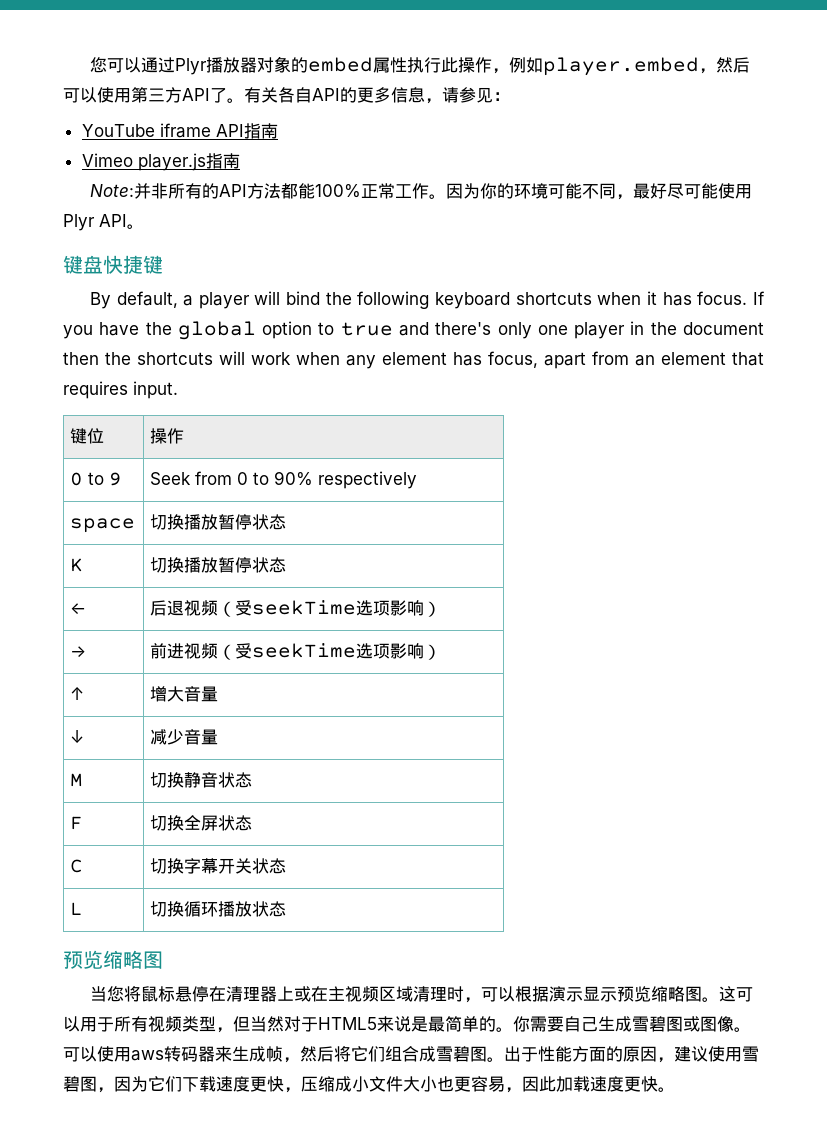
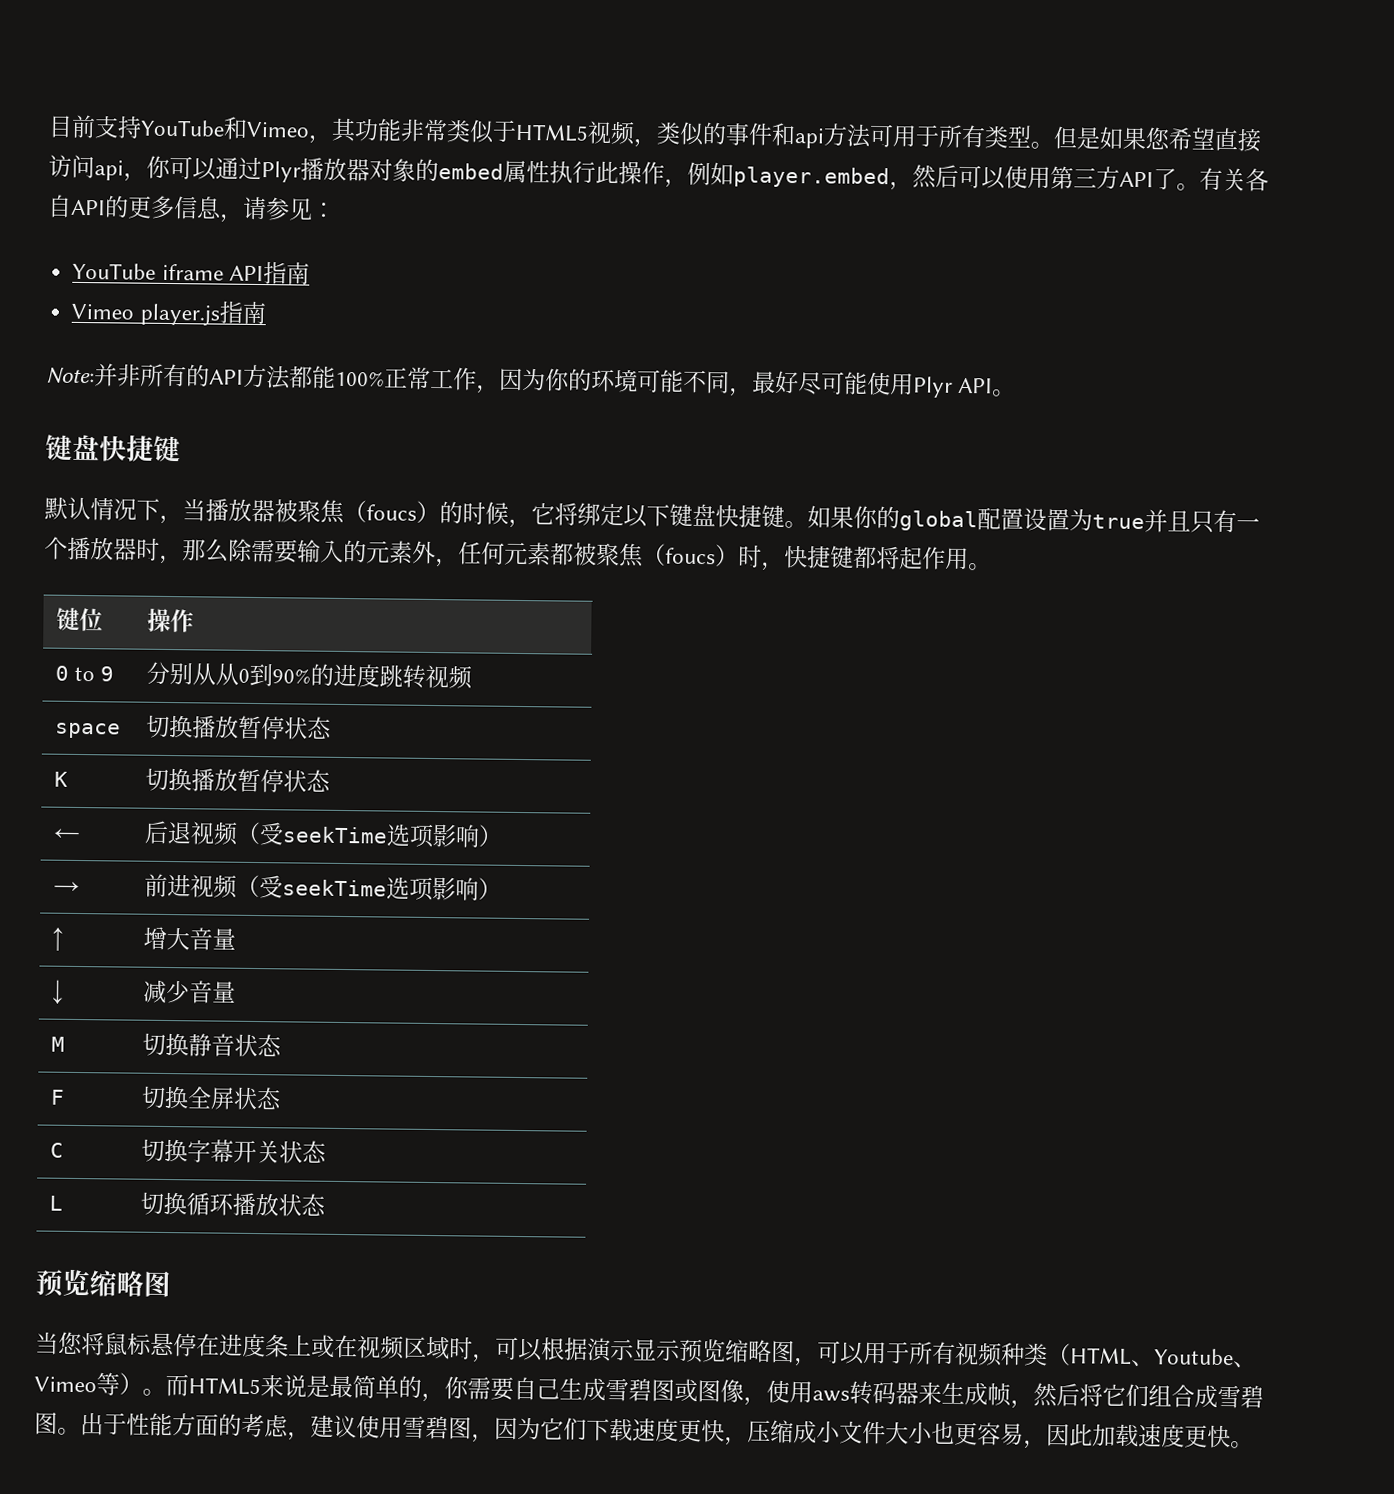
[89,57,107,73] 您 -> [48,114,1262,152] [48,154,171,182] 目前支持YouTube和Vimeo，其功能非常类似于HTML5视频，类似的事件和api方法可用于所有类型。但是如果您希望直接访问api，你
[428,194,446,199] 。 -> [475,384,500,394] ，
[89,291,765,309] [63,321,765,340] [63,351,764,369] [63,381,178,399] By default, a player will bind the following keyboard shortcuts when it has focus. If you have the global option to true and there's only one player in the document then the shortcuts will work when any element has focus, apart from an element that requires input. -> [44,496,1260,534] [44,536,992,571] 默认情况下，当播放器被聚焦（foucs）的时候，它将绑定以下键盘快捷键。如果你的global配置设置为true并且只有一个播放器时，那么除需要输入的元素外，任何元素都被聚焦（foucs）时，快捷键都将起作用。
[150,471,418,489] Seek from 0 to 90% respectively -> [145,661,473,690] 分别从从0到90%的进度跳转视频
[225,986,345,1002] 清理器上或在主 -> [219,1333,358,1359] 进度条上或在
[412,986,447,1002] 清理 -> (450, 1347) none
[701,986,736,1002] 。这 -> [793,1357,818,1367] ，
[182,1016,318,1033] 类型，但当然对于 -> [1001,1342,1257,1368] [34,1372,189,1397] 种类（HTML、Youtube、Vimeo等）。而
[496,1027,513,1032] 。 -> [421,1392,445,1403] ，
[734,1027,751,1032] [63,1046,97,1062] 。可以 -> [743,1396,767,1406] ，
[623,1046,657,1062] 原因 -> [241,1413,289,1438] 考虑

